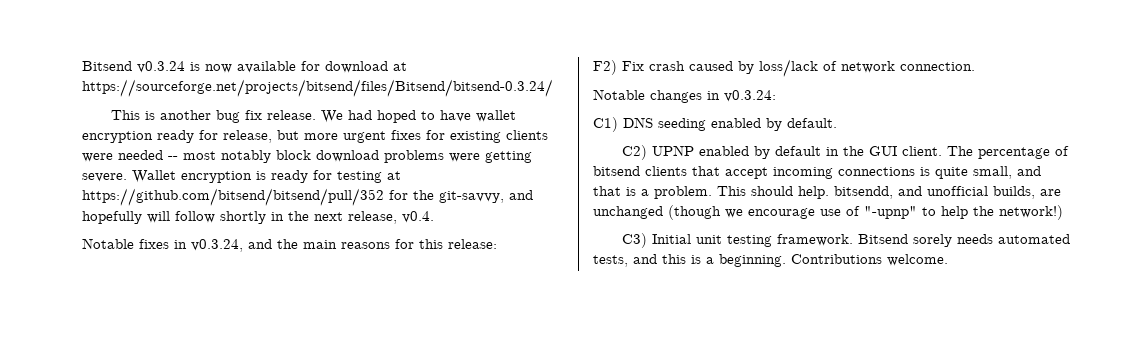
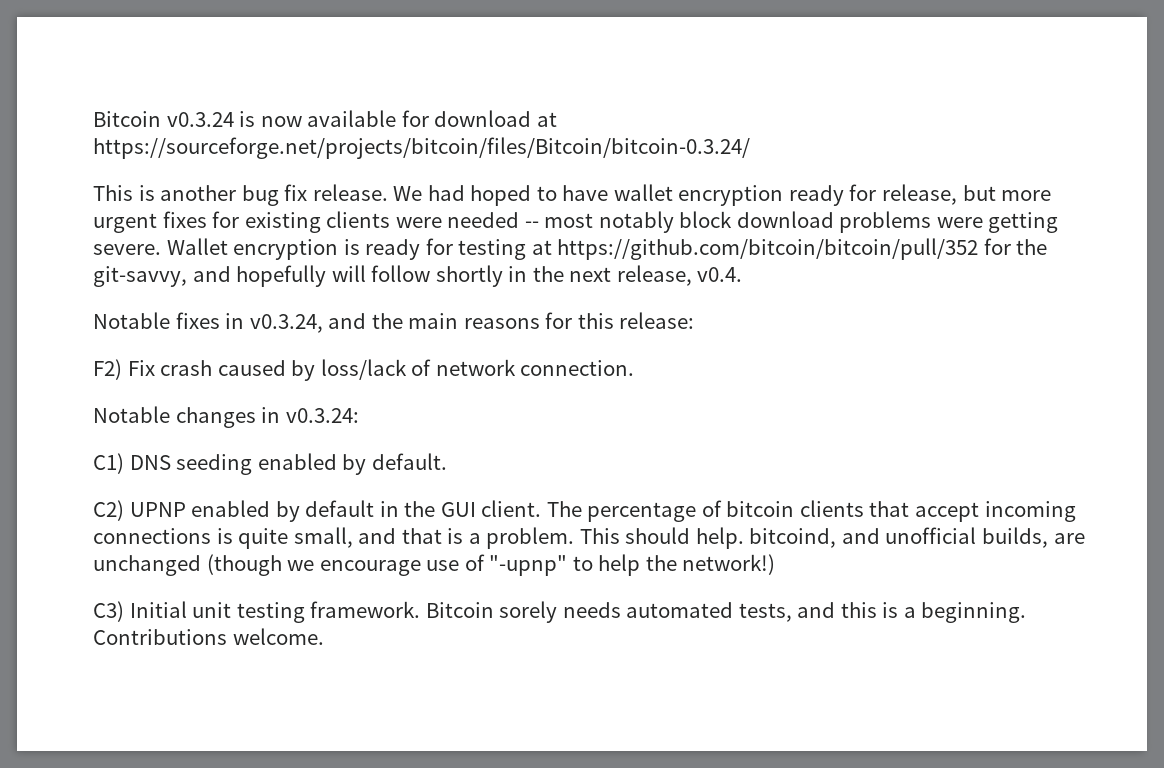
[82,61,132,71] Bitsend -> [93,111,161,127] Bitcoin
[82,79,553,97] https://sourceforge.net/projects/bitsend/files/Bitsend/bitsend-0.3.24/ -> [93,137,750,159] https://sourceforge.net/projects/bitcoin/files/Bitcoin/bitcoin-0.3.24/
[82,188,384,206] https://github.com/bitsend/bitsend/pull/352 -> [557,238,979,260] https://github.com/bitcoin/bitcoin/pull/352
[593,166,640,176] bitsend -> [726,501,795,517] bitcoin
[834,186,893,199] bitsendd, -> [749,528,837,548] bitcoind,
[858,234,909,244] Bitsend -> [425,602,494,618] Bitcoin

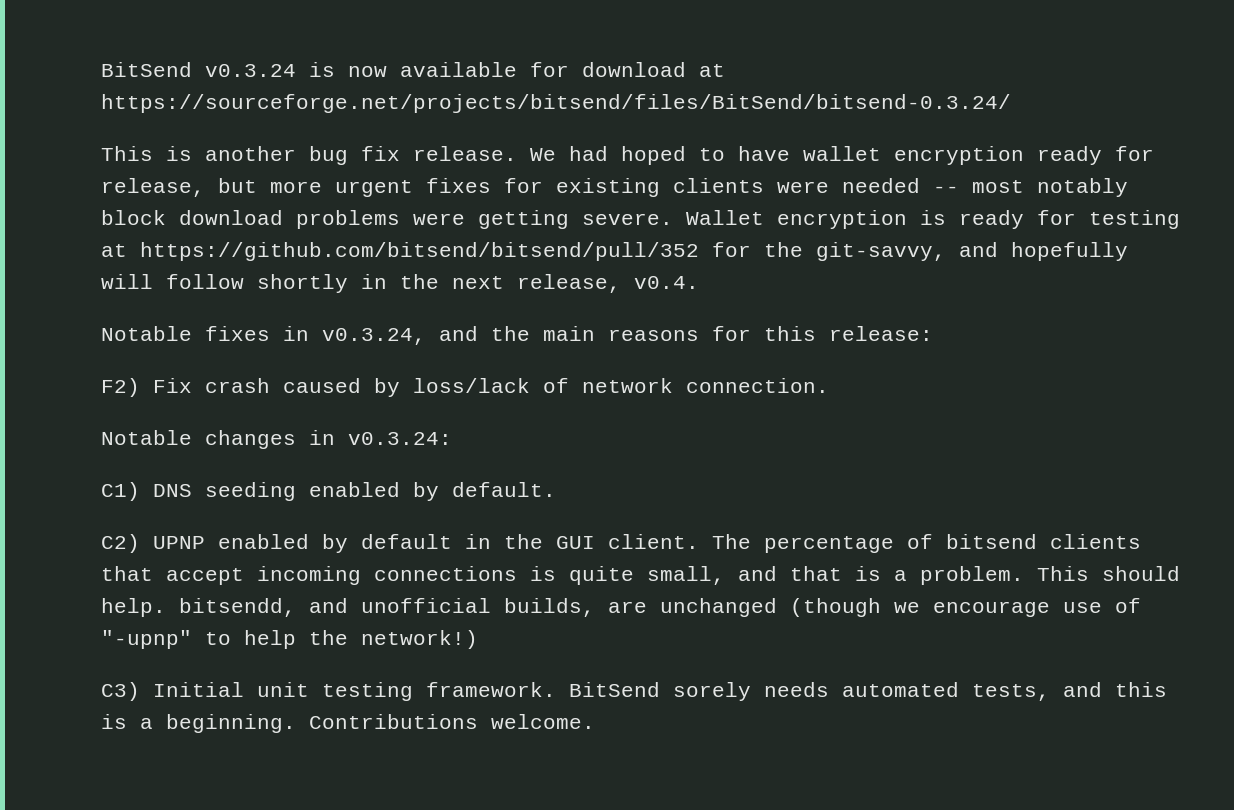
[93,111,161,127] Bitcoin -> [101,62,192,77] BitSend
[93,137,750,159] https://sourceforge.net/projects/bitcoin/files/Bitcoin/bitcoin-0.3.24/ -> [101,94,1011,113] https://sourceforge.net/projects/bitsend/files/BitSend/bitsend-0.3.24/
[557,238,979,260] https://github.com/bitcoin/bitcoin/pull/352 -> [140,242,699,261] https://github.com/bitsend/bitsend/pull/352
[726,501,795,517] bitcoin -> [946,534,1037,549] bitsend
[749,528,837,548] bitcoind, -> [179,598,296,617] bitsendd,
[425,602,494,618] Bitcoin -> [569,682,660,697] BitSend

